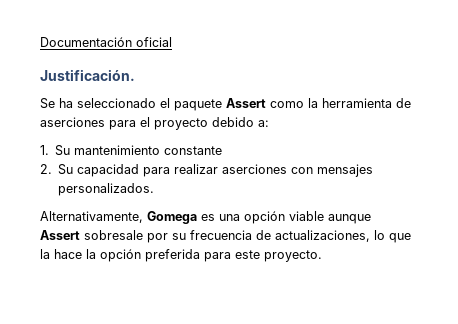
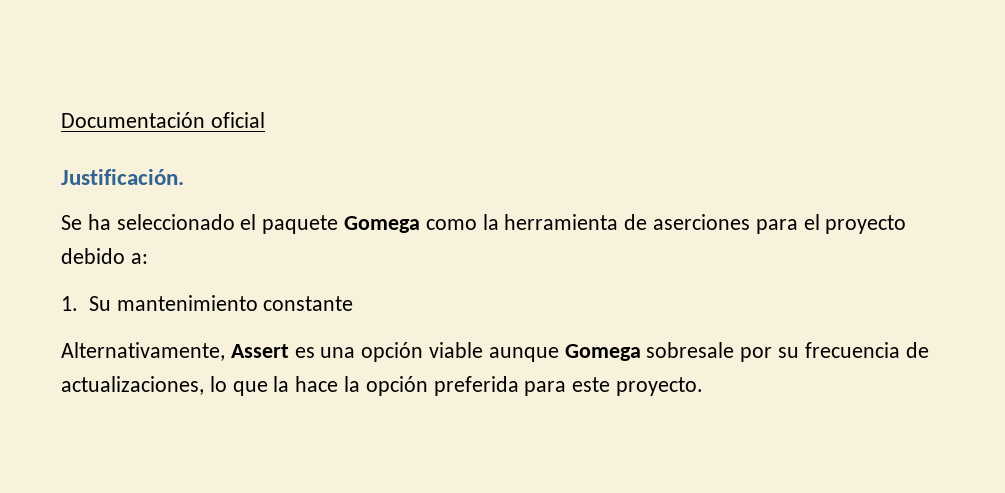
[226,98,266,108] Assert -> [344,216,421,233] Gomega
[40,164,374,177] [58,183,155,196] // 2. Su capacidad para realizar aserciones con mensajes personalizados. -> (354, 303) none
[147,211,197,224] Gomega -> [230,344,289,358] Assert
[40,230,80,240] Assert -> [564,344,641,361] Gomega

